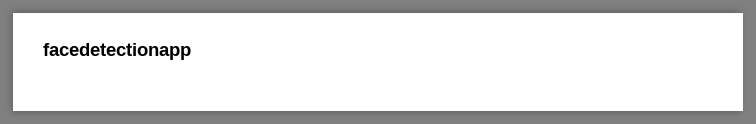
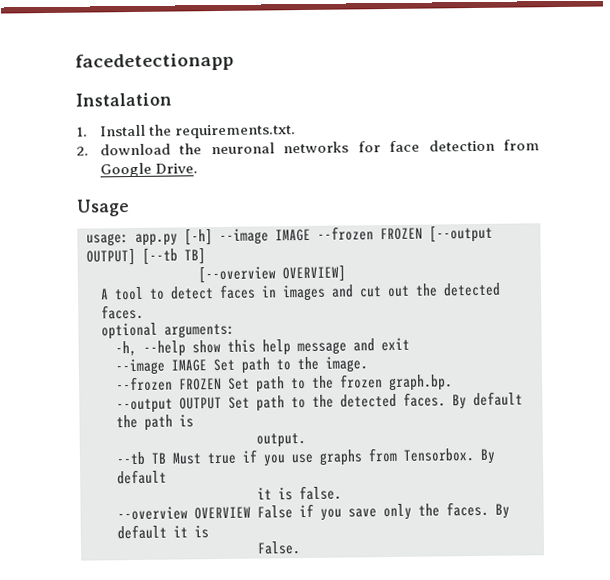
(191, 51) none -> [75,92,172,107] [76,124,296,139] [76,139,540,156] [99,162,198,178] [76,199,130,217] [86,224,493,247] [86,247,206,266] [198,264,346,284] [100,282,501,302] [101,304,144,320] [101,322,235,340] [115,337,410,357] [115,356,368,376] [116,374,453,393] [116,391,523,414] [116,414,194,431] [256,433,306,448] [116,447,496,467] [117,469,167,485] [257,485,342,501] [117,501,510,521] [117,524,209,540] [257,541,301,555] // Instalation // 1. Install the requirements.txt. // 2. download the neuronal networks for face detection from Google Drive. // Usage // usage: app.py [-h] --image IMAGE --frozen FROZEN [--output OUTPUT] [--tb TB] // [--overview OVERVIEW] // A tool to detect faces in images and cut out the detected faces. // optional arguments: // -h, --help show this help message and exit // --image IMAGE Set path to the image. // --frozen FROZEN Set path to the frozen graph.bp. // --output OUTPUT Set path to the detected faces. By default the path is // output. // --tb TB Must true if you use graphs from Tensorbox. By default // it is false. // --overview OVERVIEW False if you save only the faces. By default it is // False.

